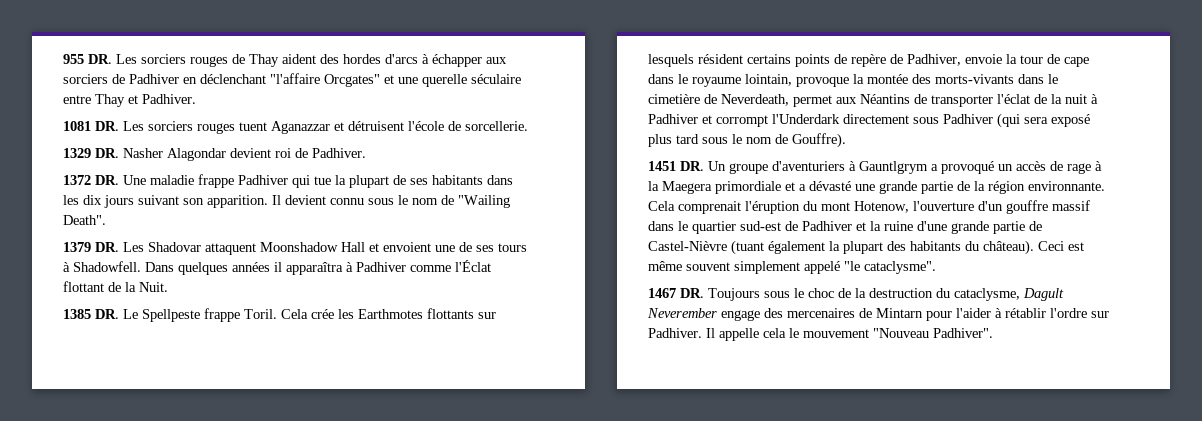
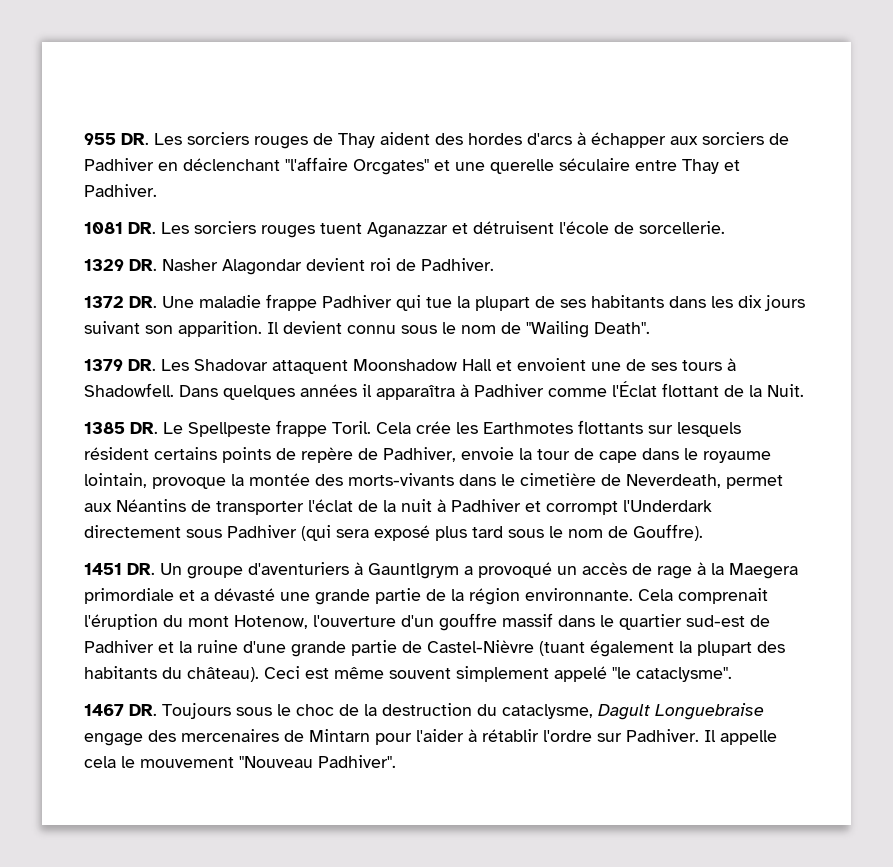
[647,308,717,318] Neverember -> [655,703,764,720] Longuebraise

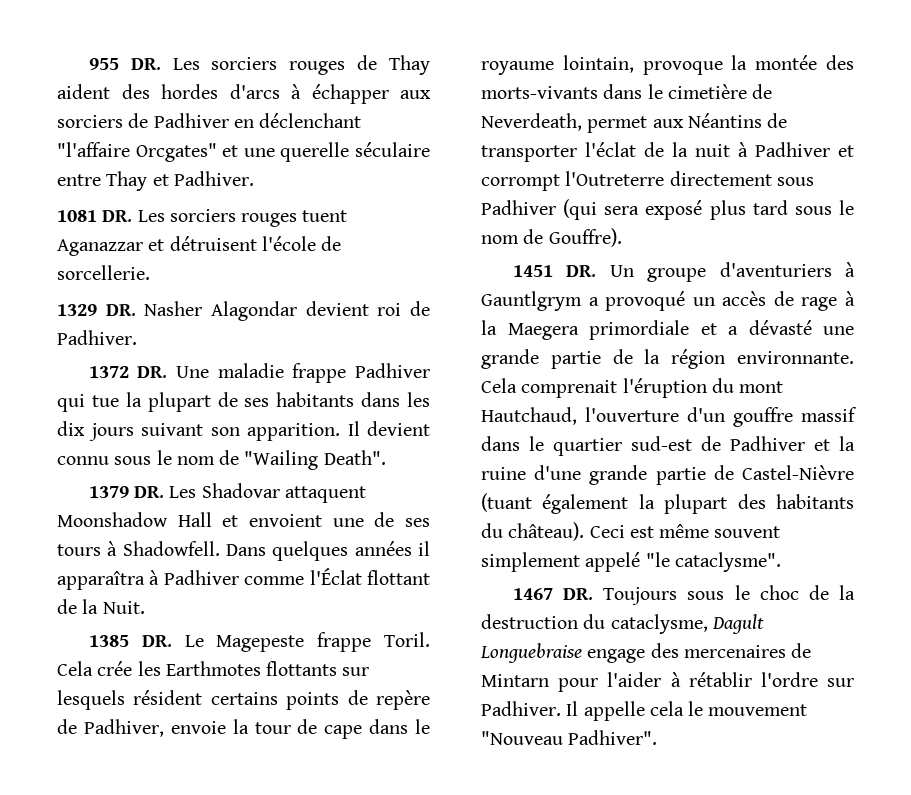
[188,422,271,437] Spellpeste -> [216,635,305,652] Magepeste
[623,500,712,512] l'Underdark -> [565,171,665,186] l'Outreterre
[234,615,308,629] Hotenow, -> [481,407,577,425] Hautchaud,

